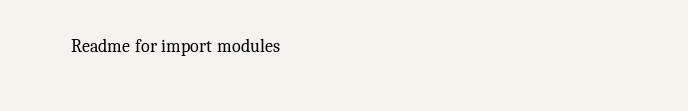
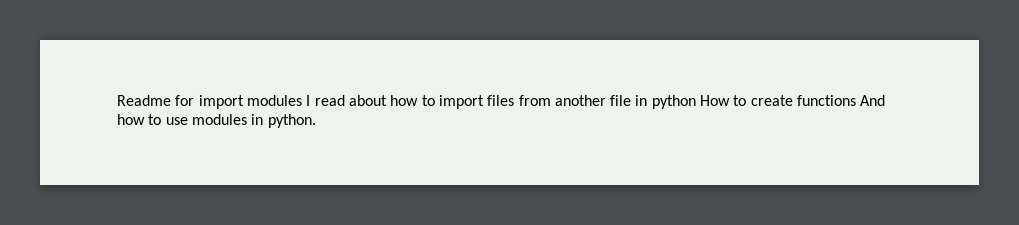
(281, 45) none -> [306,95,886,109] [117,114,316,128] I read about how to import files from another file in python How to create functions And how to use modules in python.

